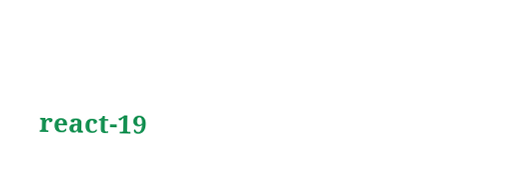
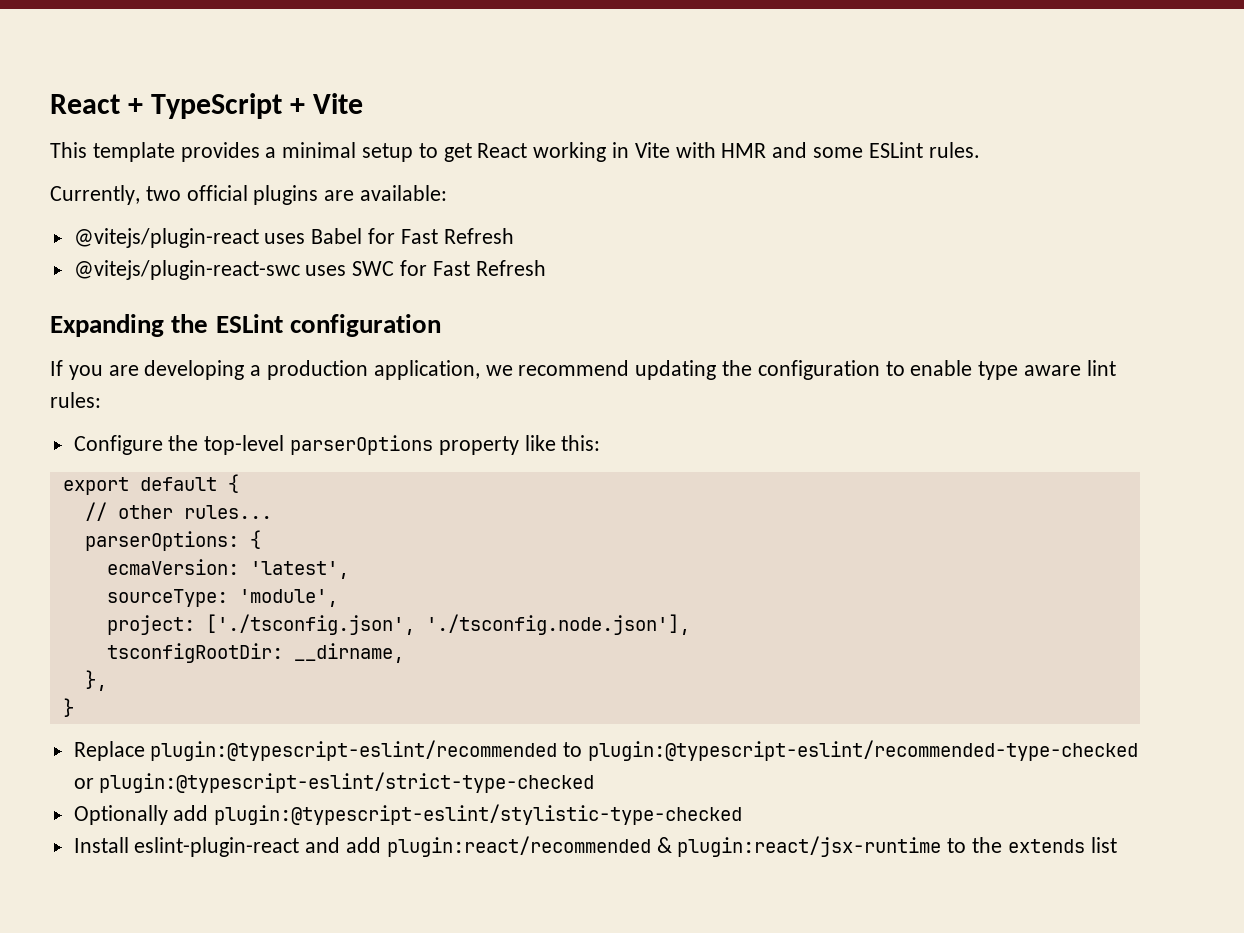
[39,113,148,134] react-19 -> [50,93,364,119] [50,142,980,162] [50,185,448,205] [73,228,514,248] [73,260,546,280] [50,314,441,337] [50,360,1116,380] [50,392,101,408] [73,435,601,455] [62,474,239,495] [84,502,272,521] [84,530,261,551] [106,559,349,579] [106,589,338,607] [106,614,690,635] [106,643,404,663] [84,670,107,691] [62,698,74,717] [73,740,1139,761] [73,772,595,793] [73,804,743,825] [73,836,1117,857] React + TypeScript + Vite // This template provides a minimal setup to get React working in Vite with HMR and some ESLint rules. // Currently, two official plugins are available: // @vitejs/plugin-react uses Babel for Fast Refresh // @vitejs/plugin-react-swc uses SWC for Fast Refresh // Expanding the ESLint configuration // If you are developing a production application, we recommend updating the configuration to enable type aware lint rules: // Configure the top-level parserOptions property like this: // export default { // // other rules... // parserOptions: { // ecmaVersion: 'latest', // sourceType: 'module', // project: ['./tsconfig.json', './tsconfig.node.json'], // tsconfigRootDir: __dirname, // }, // } // Replace plugin:@typescript-eslint/recommended to plugin:@typescript-eslint/recommended-type-checked or plugin:@typescript-eslint/strict-type-checked // Optionally add plugin:@typescript-eslint/stylistic-type-checked // Install eslint-plugin-react and add plugin:react/recommended & plugin:react/jsx-runtime to the extends list

